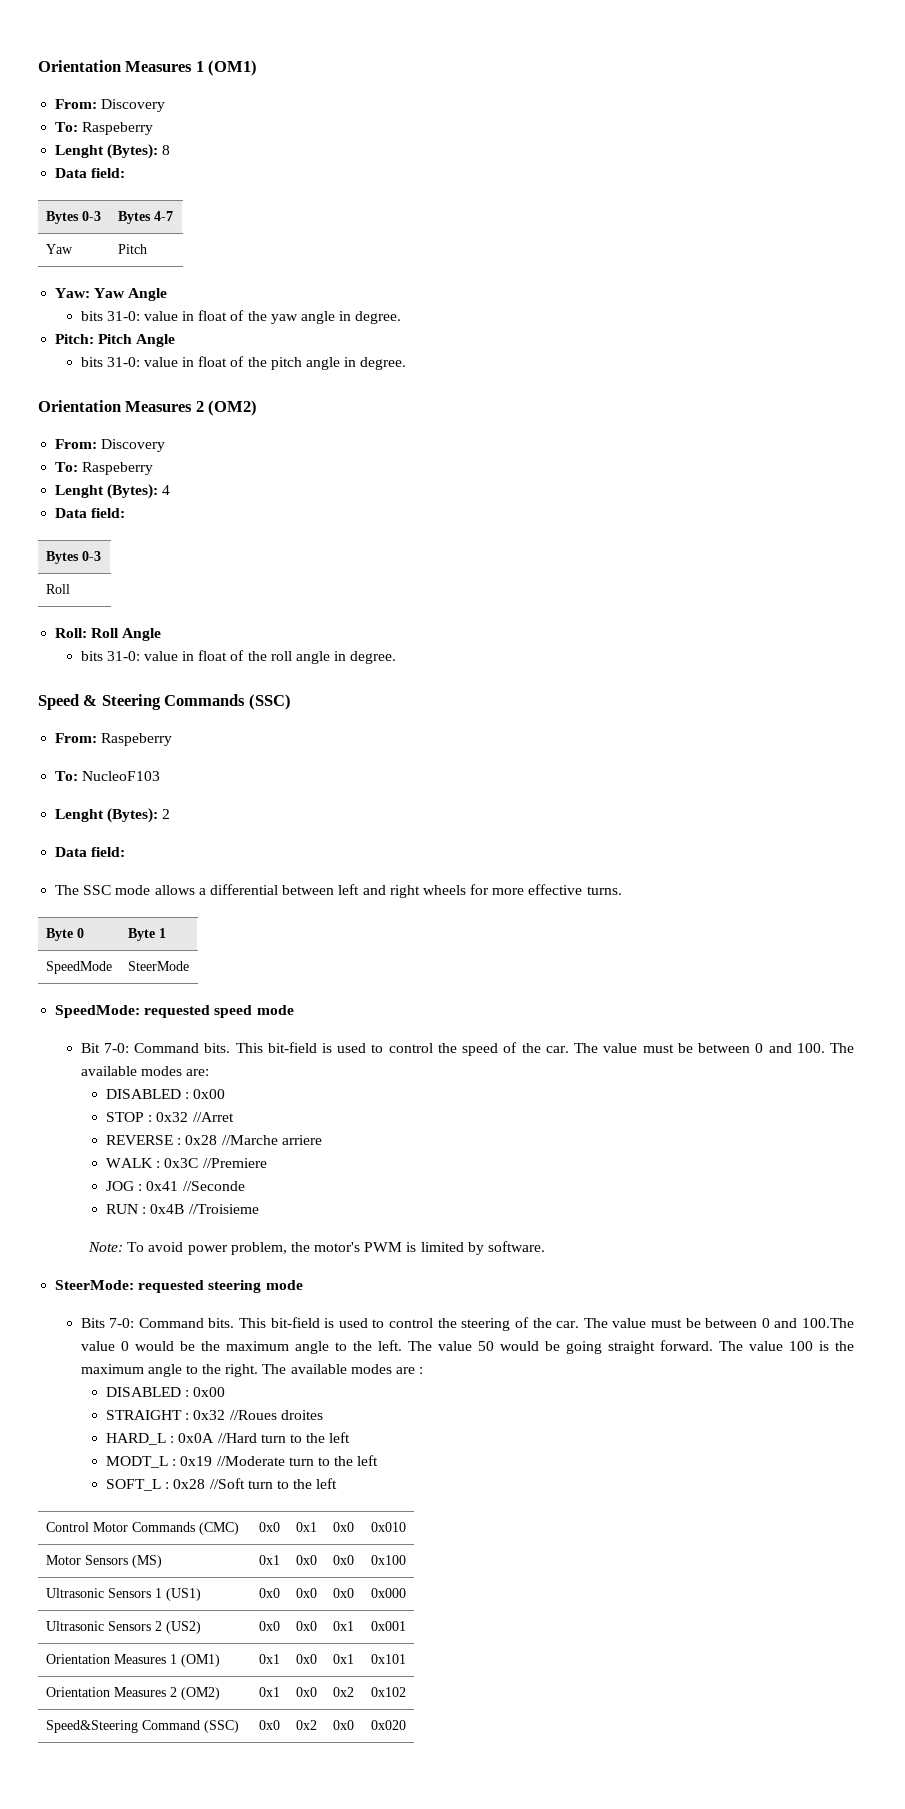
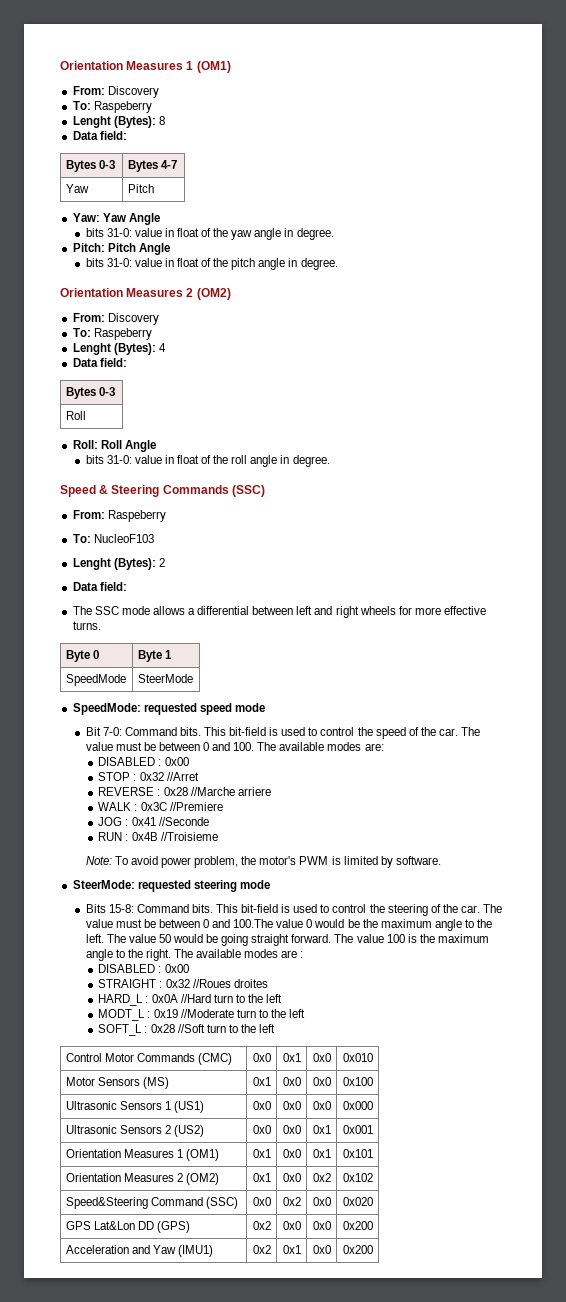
[109,1318,135,1328] 7-0: -> [108,904,134,913] 15-8:
(406, 1725) none -> [65,1221,190,1233] [252,1221,271,1230] [282,1221,301,1230] [312,1221,331,1230] [342,1221,373,1230] [65,1245,213,1257] [252,1245,271,1254] [282,1245,301,1254] [312,1245,331,1254] [342,1245,373,1254] // GPS Lat&Lon DD (GPS) | 0x2 | 0x0 | 0x0 | 0x200 // Acceleration and Yaw (IMU1) | 0x2 | 0x1 | 0x0 | 0x200

